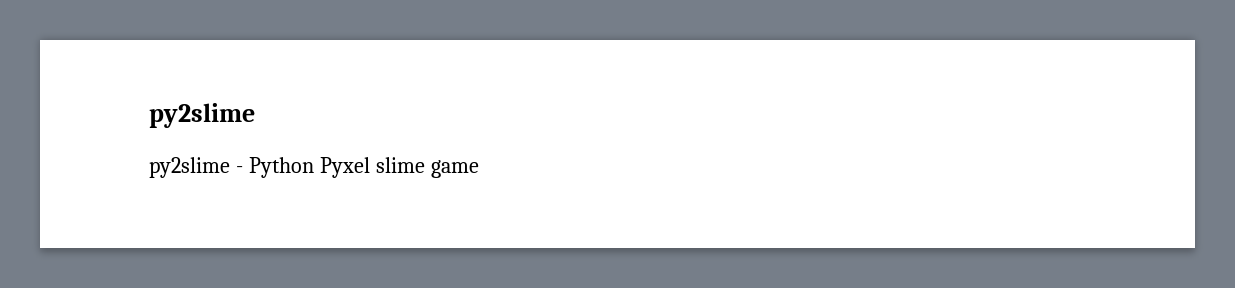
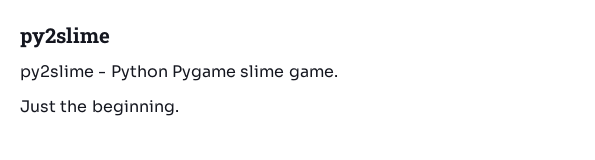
[319,157,479,178] Pyxel slime game -> [171,65,338,81] [20,100,179,116] Pygame slime game. // Just the beginning.

